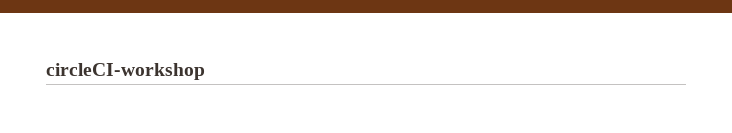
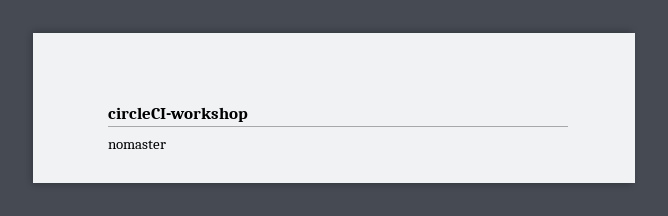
(205, 71) none -> [108,140,166,149] // nomaster

